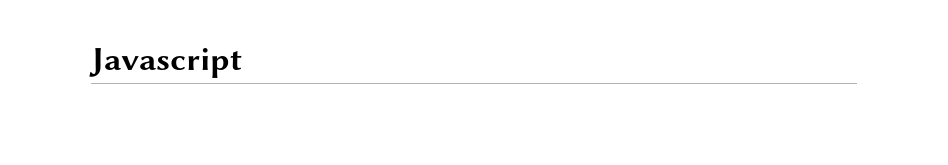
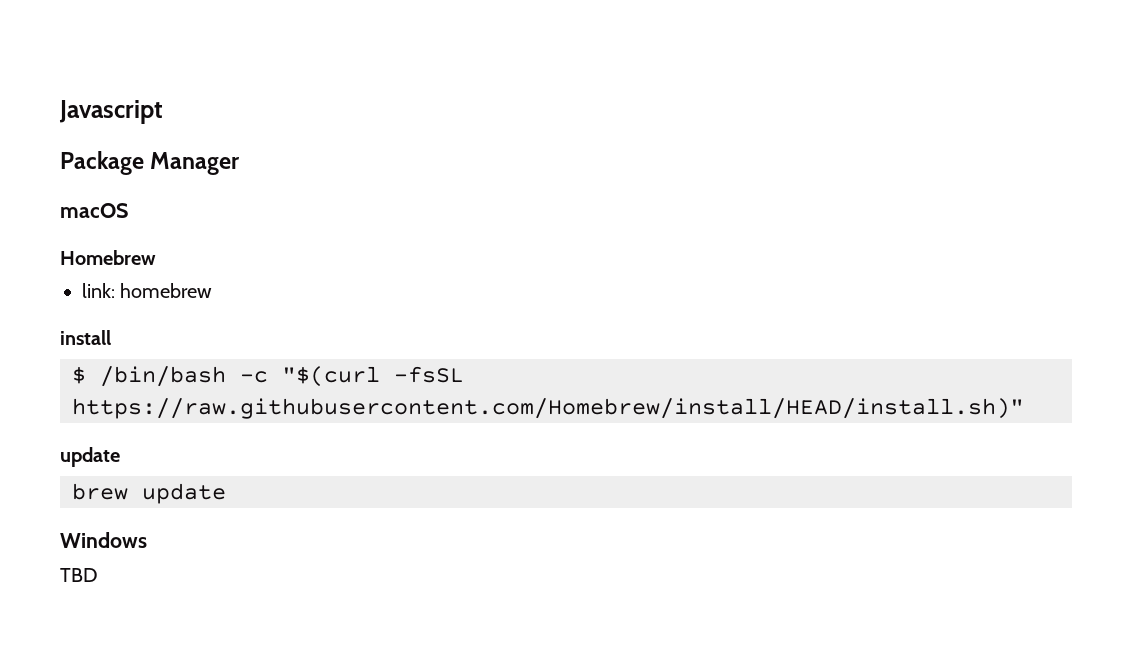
(242, 63) none -> [60,151,241,175] [60,203,128,218] [60,250,156,265] [82,283,213,298] [60,330,111,345] [72,366,464,387] [72,398,1024,419] [60,447,120,467] [72,483,226,504] [60,532,147,548] [60,568,98,582] // Package Manager // macOS // Homebrew // link: homebrew // install // $ /bin/bash -c "$(curl -fsSL https://raw.githubusercontent.com/Homebrew/install/HEAD/install.sh)" // update // brew update // Windows // TBD

